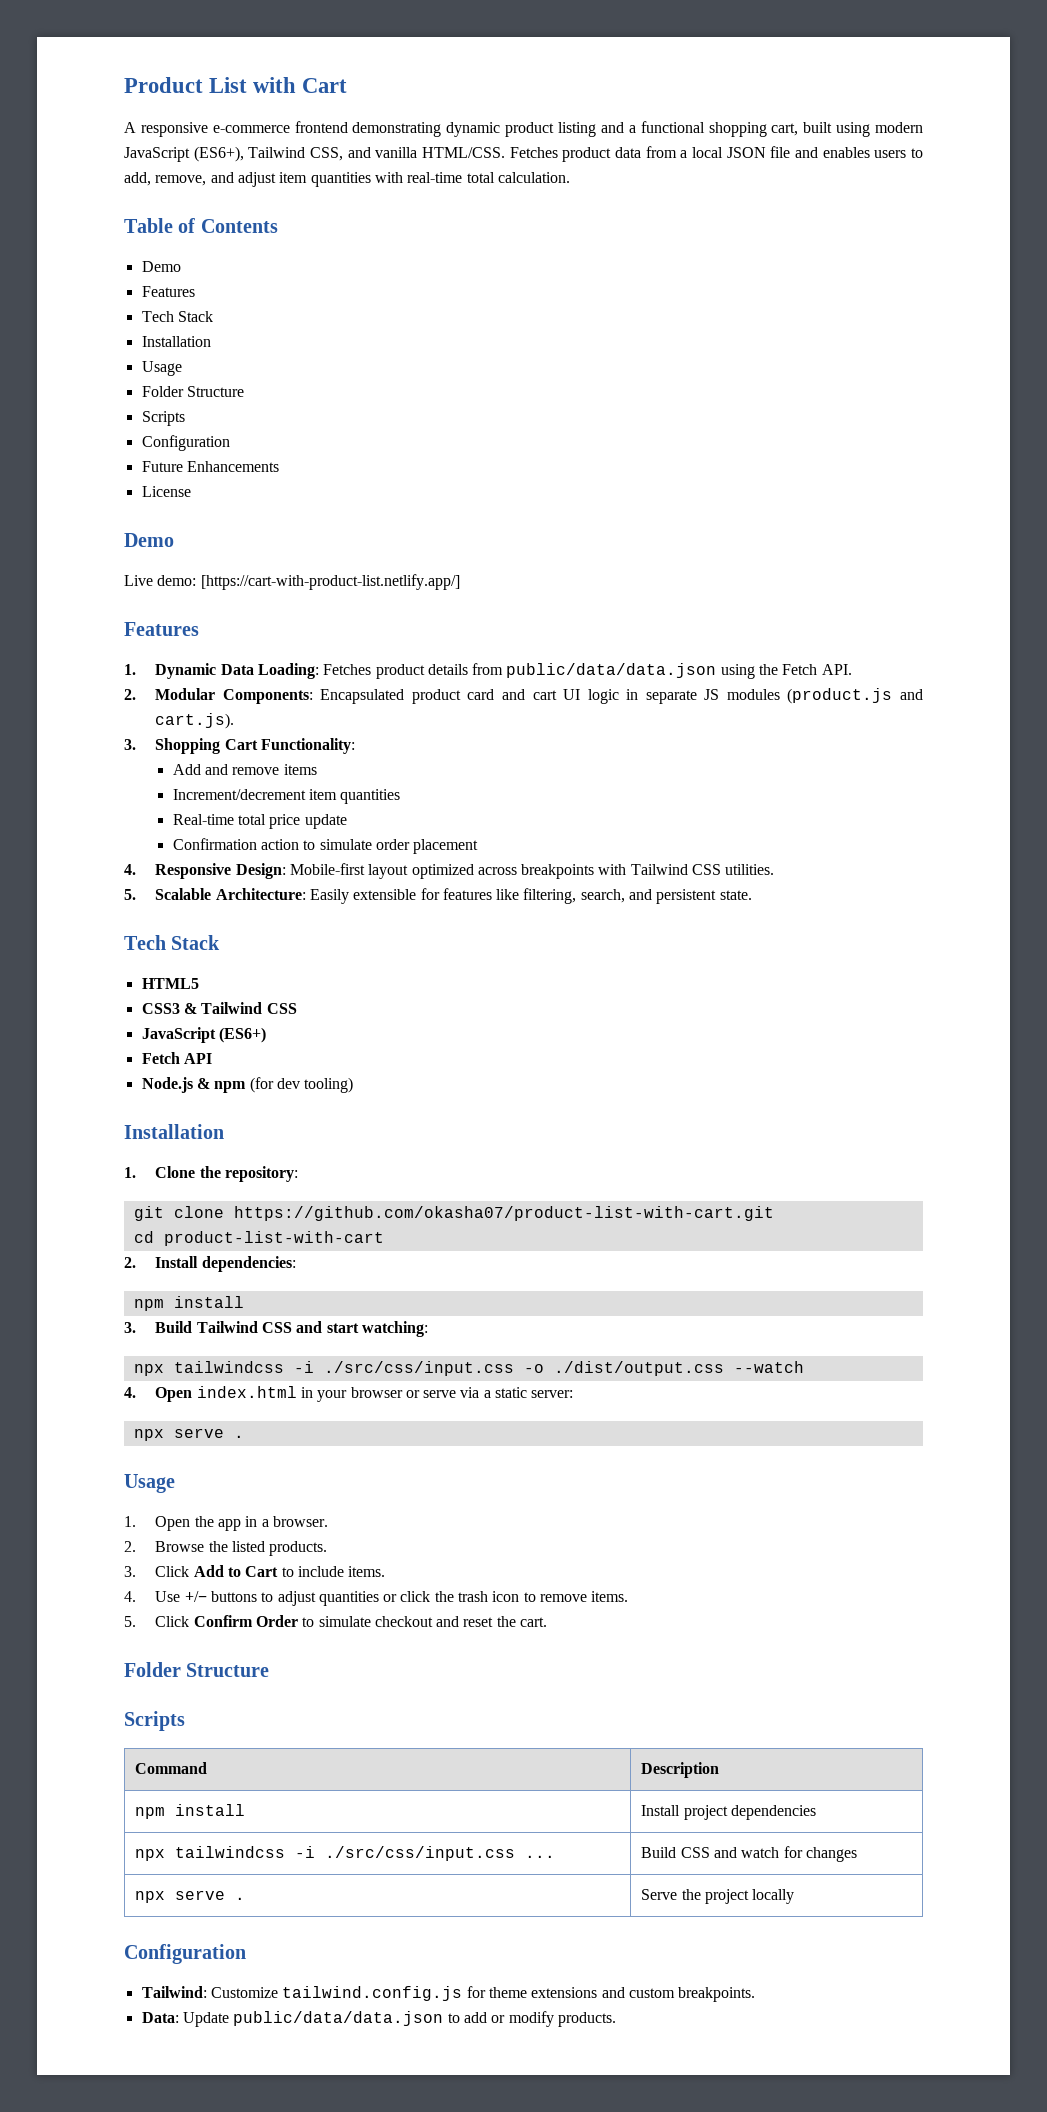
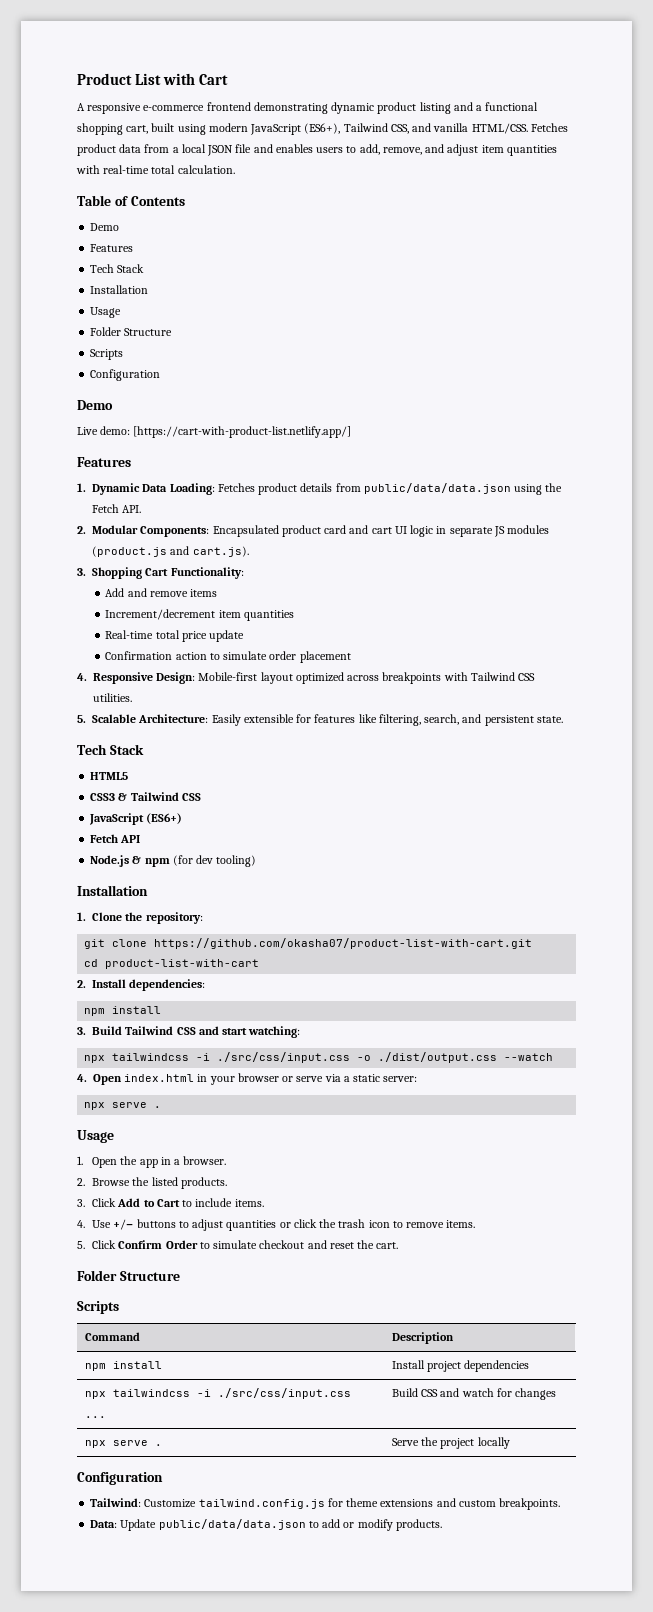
[141,461,279,472] [141,486,191,497] // Future Enhancements // License -> (161, 375) none

